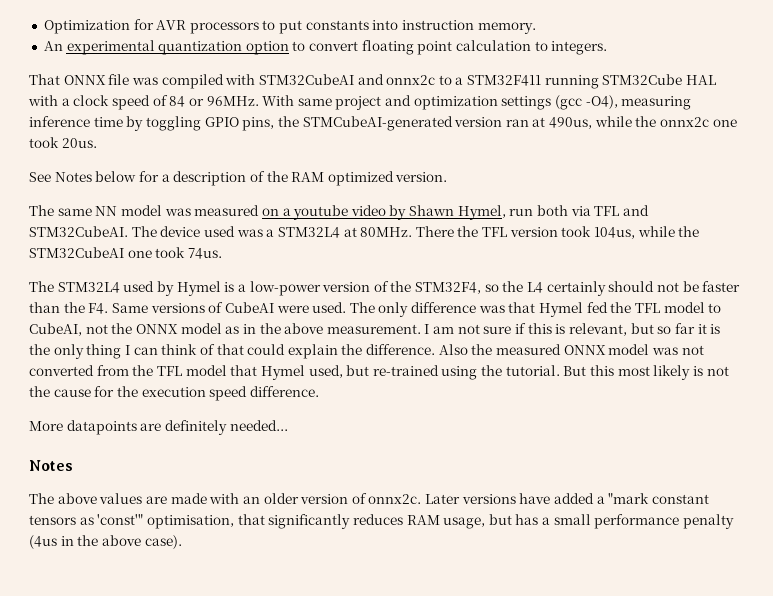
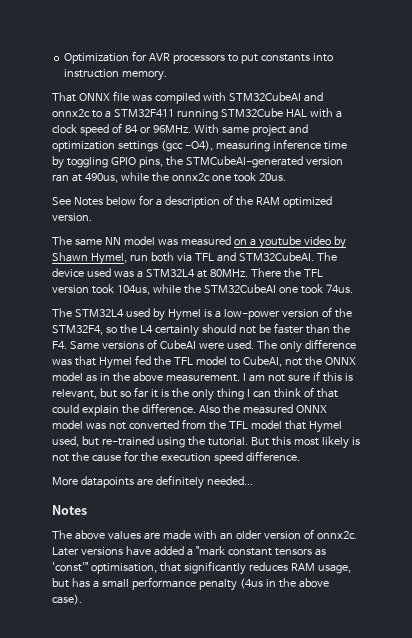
[43,40,608,55] // An experimental quantization option to convert floating point calculation to integers. -> (168, 75) none

